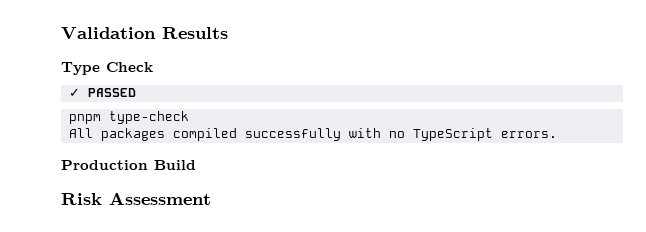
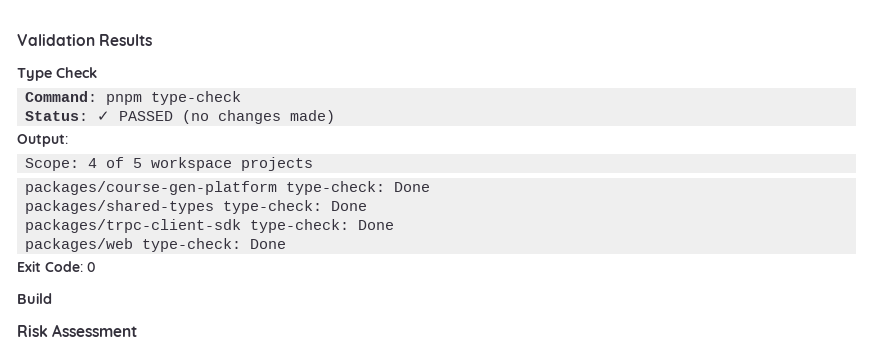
[68,88,136,97] ✓ PASSED // -> [25,91,98,102] Command:
[68,128,557,141] [61,160,148,170] All packages compiled successfully with no TypeScript errors. // Production -> [25,110,336,124] [17,134,68,147] [25,157,314,171] [25,181,431,195] [25,200,368,214] [25,219,395,233] [25,238,287,252] [17,261,95,272] Status: ✓ PASSED (no changes made) // Output: // Scope: 4 of 5 workspace projects // packages/course-gen-platform type-check: Done // packages/shared-types type-check: Done // packages/trpc-client-sdk type-check: Done // packages/web type-check: Done // Exit Code: 0 //

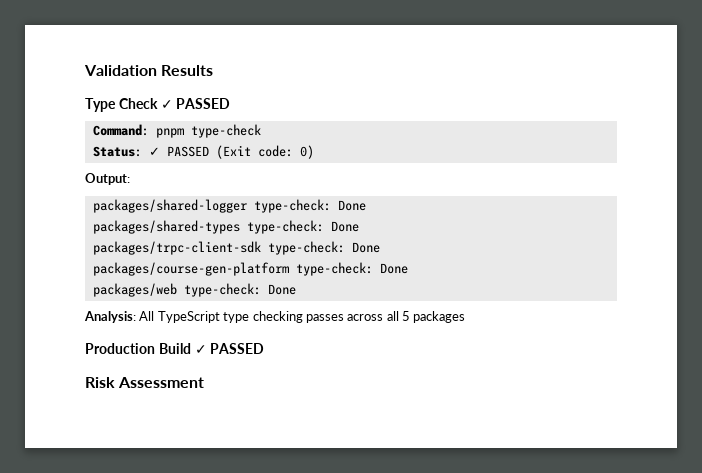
(97, 72) none -> [160,98,231,109] ✓ PASSED
[182,110,336,124] [17,134,68,147] [25,157,314,171] [25,181,278,195] (no changes made) // Output: // Scope: 4 of 5 workspace projects // packages/course-gen-platform -> [215,145,314,159] [85,173,130,185] [92,199,247,213] (Exit code: 0) // Output: // packages/shared-logger
(395, 225) none -> [92,262,408,276] // packages/course-gen-platform type-check: Done
[17,261,95,272] Exit Code: 0 // -> [84,311,466,323] [85,343,155,354] Analysis: All TypeScript type checking passes across all 5 packages // Production
(52, 298) none -> [194,343,265,354] ✓ PASSED

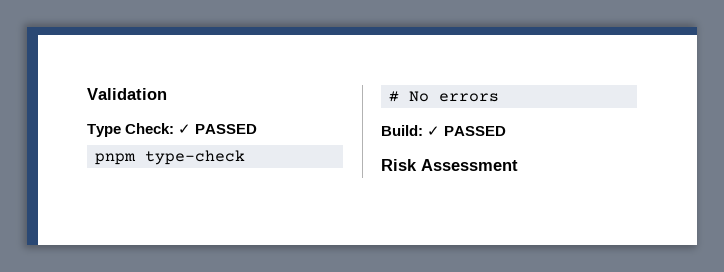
[161,65,214,76] Results -> (167, 94) none
[118,98,231,109] [92,124,149,136] Check ✓ PASSED // Command: -> [125,123,258,134] Check: ✓ PASSED //
[92,145,314,159] [85,173,130,185] [92,199,366,213] [92,220,359,234] [92,241,380,255] [92,262,408,276] [92,283,296,297] [84,311,466,323] [85,343,191,354] Status: ✓ PASSED (Exit code: 0) // Output: // packages/shared-logger type-check: Done // packages/shared-types type-check: Done // packages/trpc-client-sdk type-check: Done // packages/course-gen-platform type-check: Done // packages/web type-check: Done // Analysis: All TypeScript type checking passes across all 5 packages // Production Build -> [389,91,500,102] [381,125,423,136] # No errors // Build:

